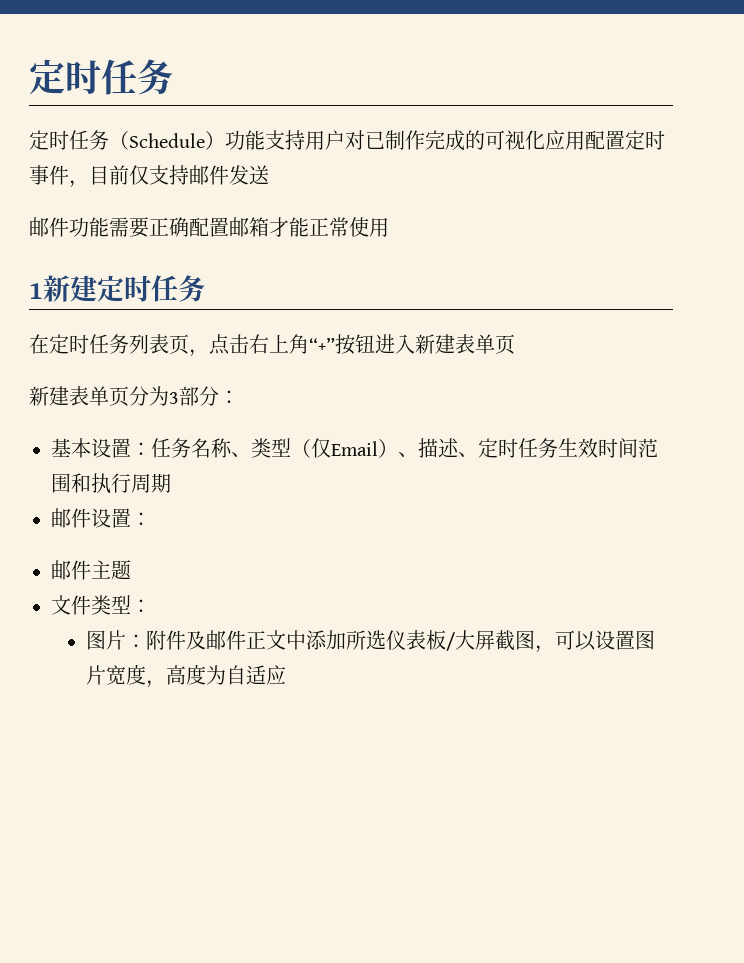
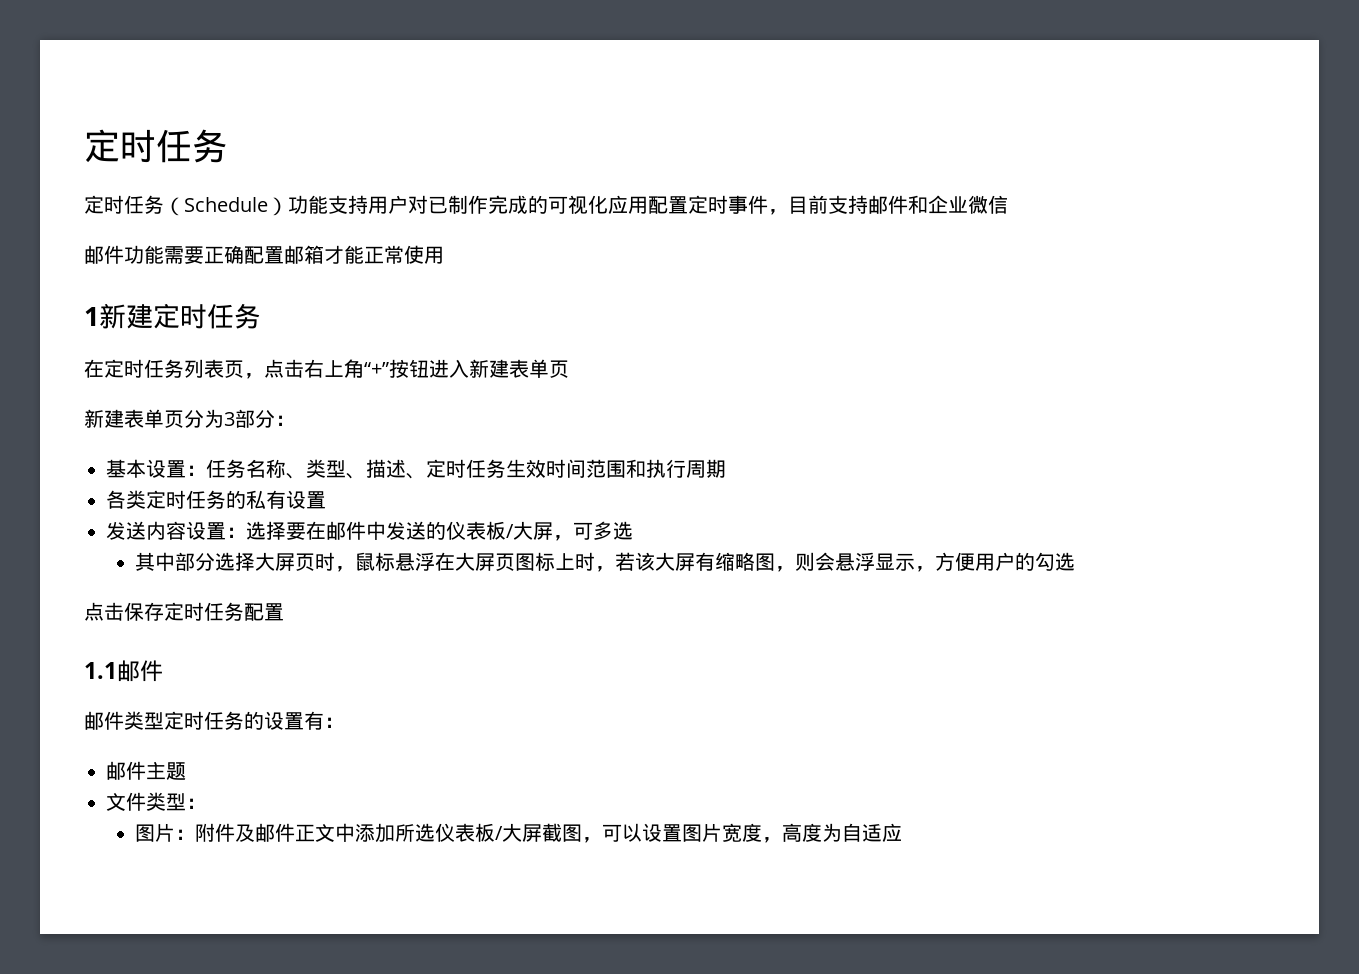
[129,165,149,185] 仅 -> (828, 204) none
[229,165,269,185] 发送 -> [908,195,1008,214] 和企业微信
[291,438,398,458] （仅Email） -> (346, 469) none
[51,508,131,528] 邮件设置 -> [106,490,326,509] [106,521,633,541] [135,552,1076,572] [84,602,284,621] [84,660,163,682] [84,711,324,730] 各类定时任务的私有设置 // 发送内容设置：选择要在邮件中发送的仪表板/大屏，可多选 // 其中部分选择大屏页时，鼠标悬浮在大屏页图标上时，若该大屏有缩略图，则会悬浮显示，方便用户的勾选 // 点击保存定时任务配置 // 1.1邮件 // 邮件类型定时任务的设置有

